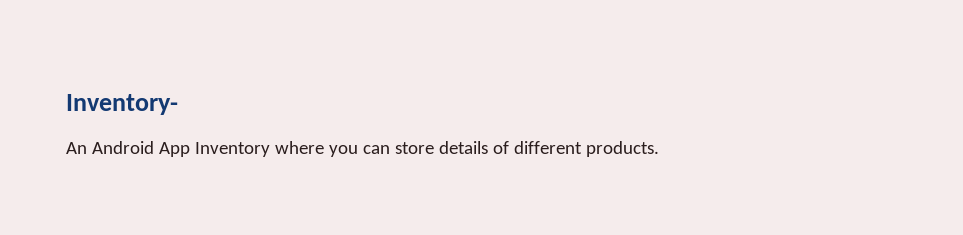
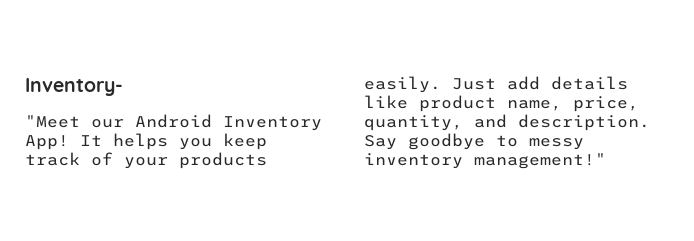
[66,141,659,157] An Android App Inventory where you can store details of different products. -> [25,114,322,131] [25,133,267,150] [25,152,267,169] [364,76,628,93] [364,95,639,112] [364,114,650,131] [364,133,584,150] [364,153,606,169] "Meet our Android Inventory App! It helps you keep track of your products easily. Just add details like product name, price, quantity, and description. Say goodbye to messy inventory management!"

